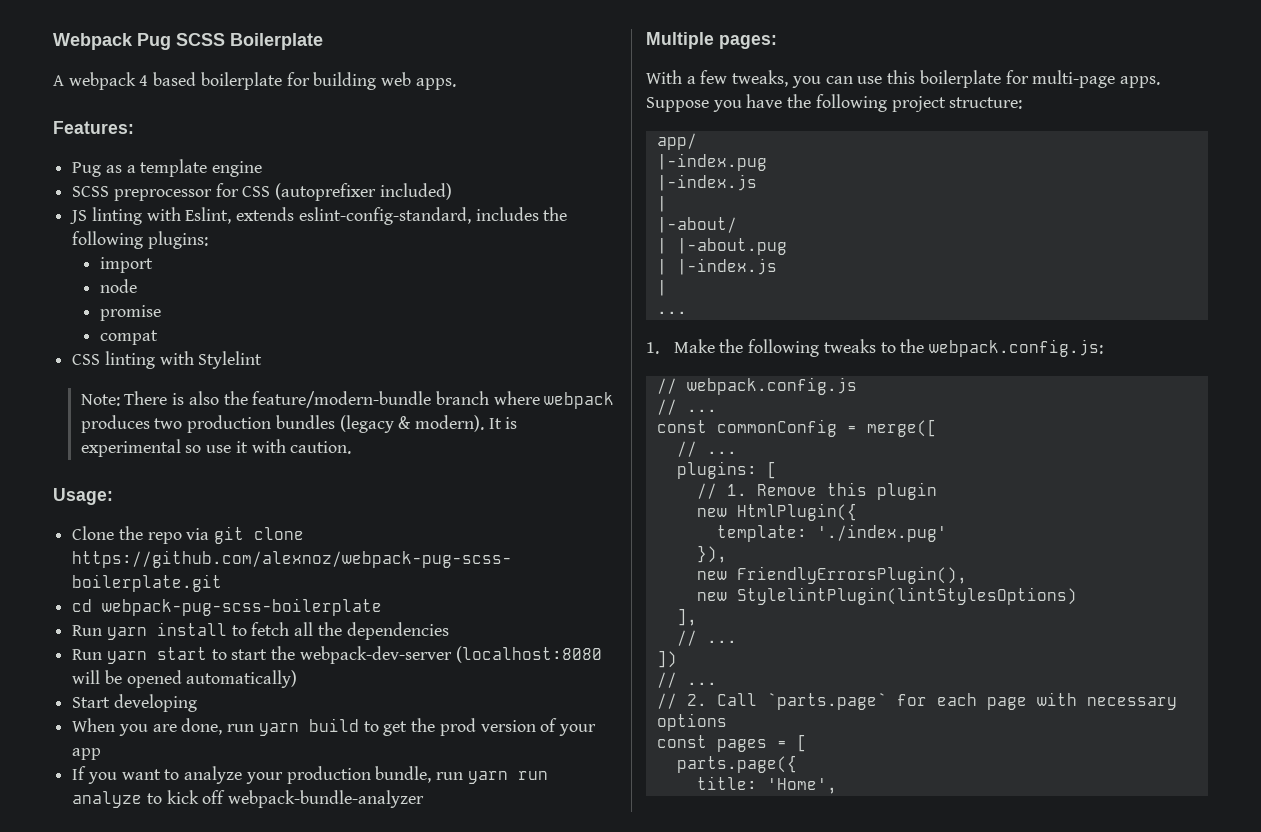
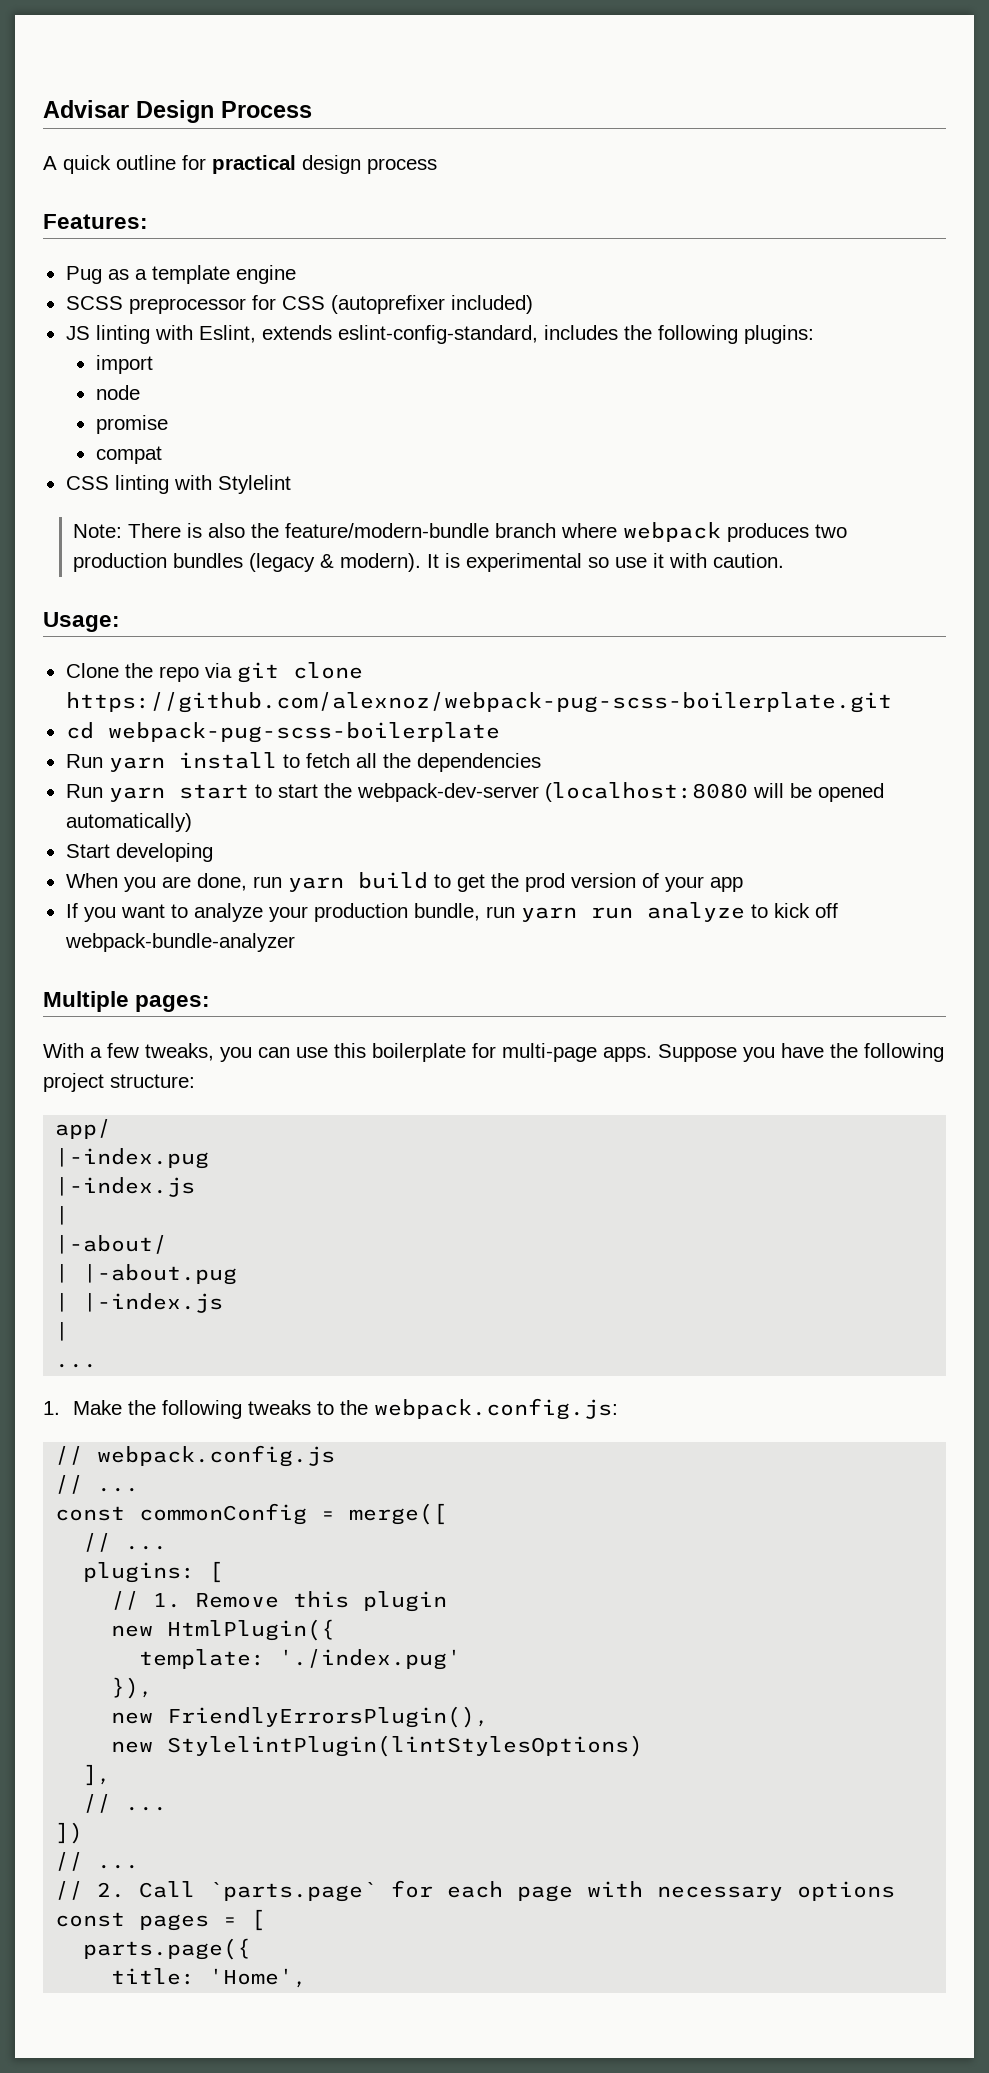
[53,33,323,50] [53,72,456,90] Webpack Pug SCSS Boilerplate // A webpack 4 based boilerplate for building web apps. -> [43,100,312,123] [43,155,437,174] Advisar Design Process // A quick outline for practical design process

